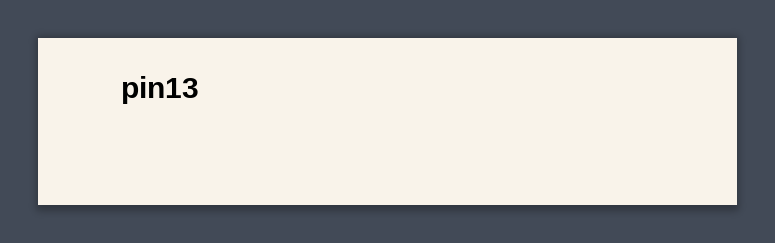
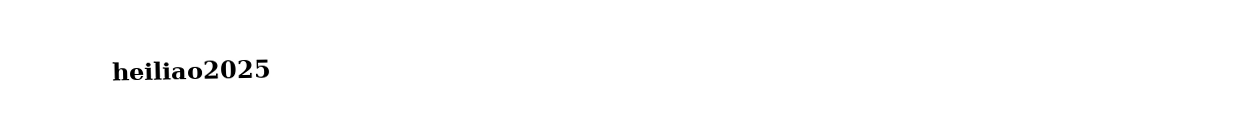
[121,76,199,104] pin13 -> [111,59,272,81] heiliao2025

